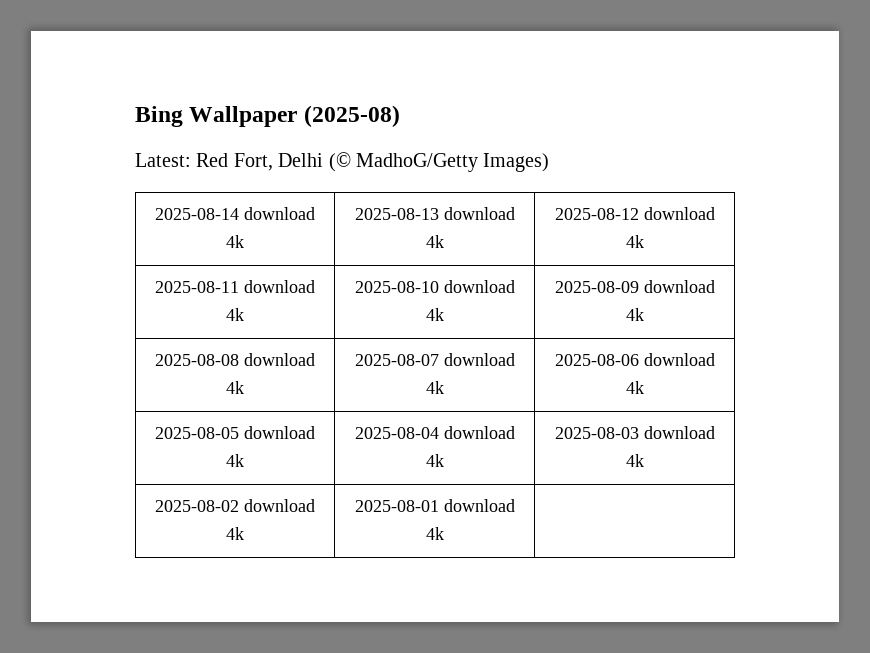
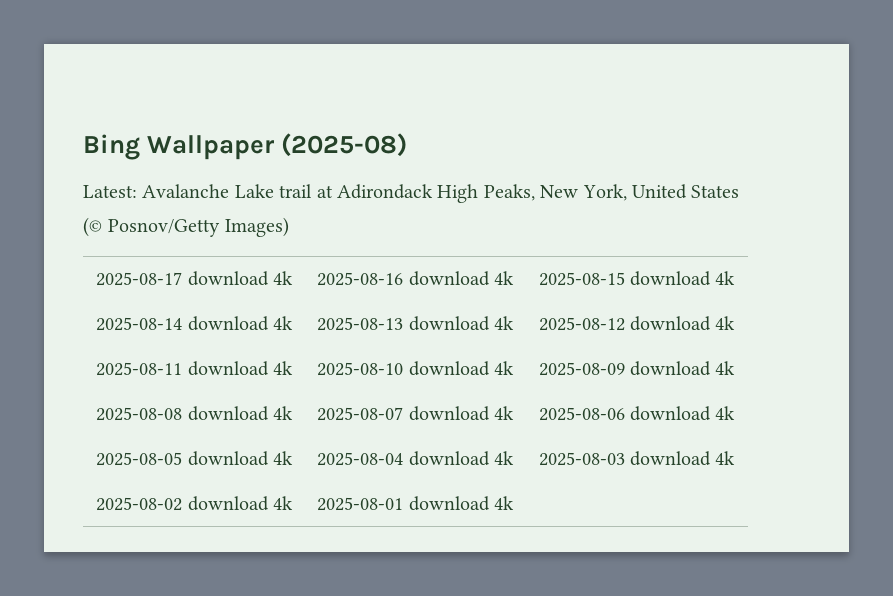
[196,152,550,172] Red Fort, Delhi (© MadhoG/Getty Images) -> [142,184,740,203] [83,217,289,237] [96,271,293,286] [317,271,514,286] [538,271,736,286] Avalanche Lake trail at Adirondack High Peaks, New York, United States (© Posnov/Getty Images) // 2025-08-17 download 4k | 2025-08-16 download 4k | 2025-08-15 download 4k

